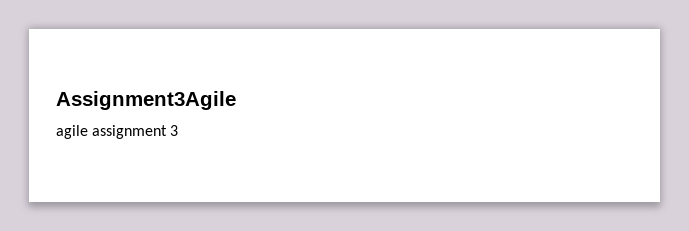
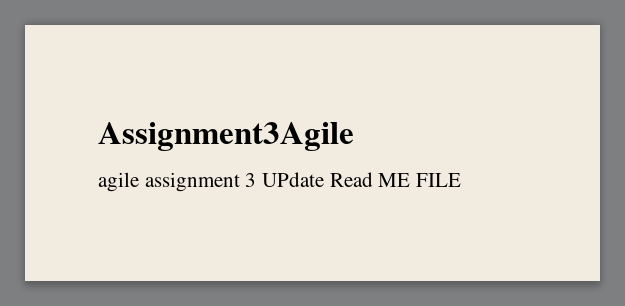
(179, 130) none -> [262,172,462,187] UPdate Read ME FILE

